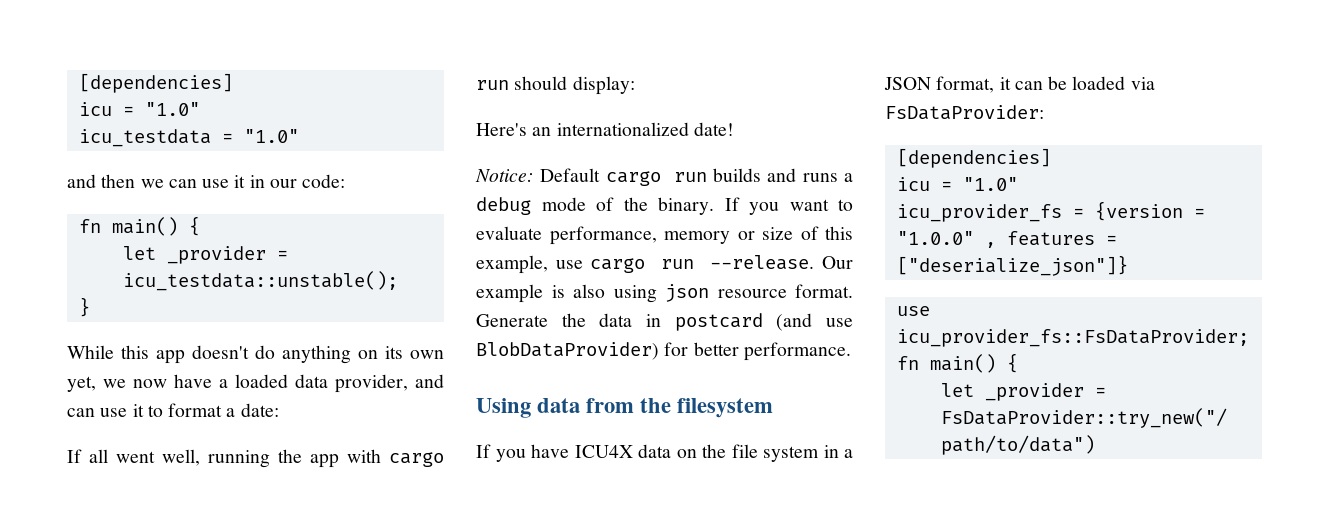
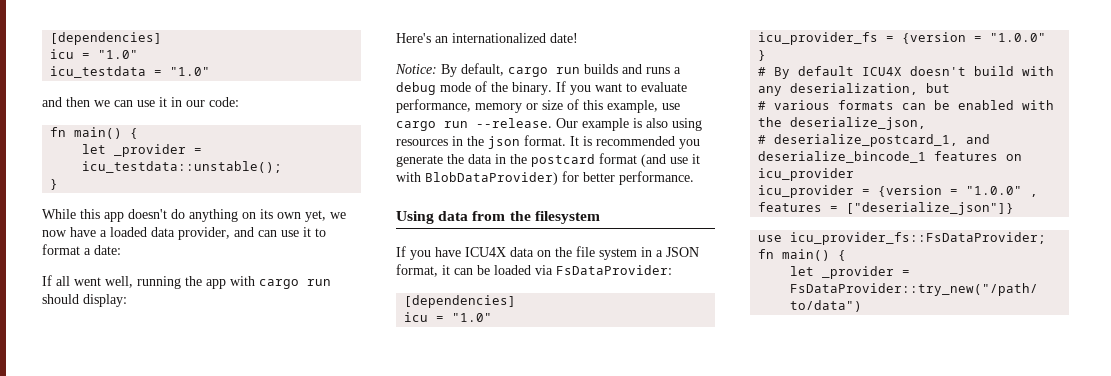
[540,168,601,182] Default -> [441,63,504,77] By default,
[665,284,853,302] [476,313,853,331] json resource format. Generate the data in postcard (and use -> [396,135,700,149] [396,153,700,167] [396,172,421,182] resources in the json format. It is recommended you generate the data in the postcard format (and use it with
(974, 238) none -> [758,50,767,61] [758,66,1055,79] [758,83,951,96] [758,100,1055,110] [758,117,927,130] [758,134,991,147] [758,151,1023,163] [758,168,855,181] [758,185,1023,198] } // # By default ICU4X doesn't build with any deserialization, but // # various formats can be enabled with the deserialize_json, // # deserialize_postcard_1, and deserialize_bincode_1 features on icu_provider // icu_provider = {version = "1.0.0"

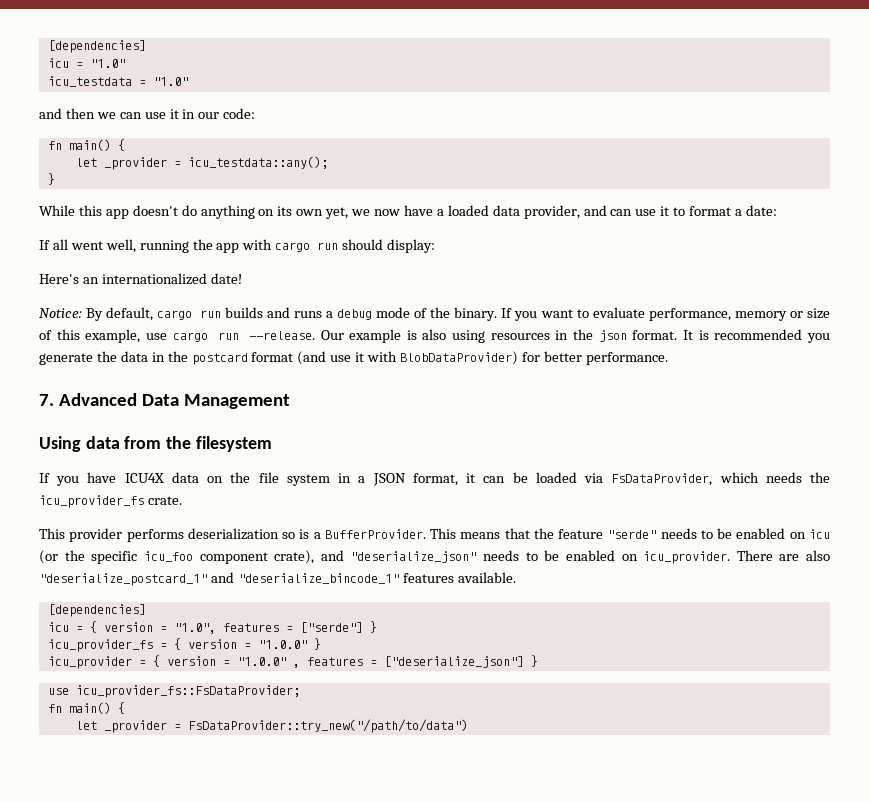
[82,161,283,173] icu_testdata::unstable(); -> [187,156,328,169] icu_testdata::any();
(694, 178) none -> [39,393,291,409] // 7. Advanced Data Management
[556,265,672,275] [404,295,517,308] [404,312,493,322] FsDataProvider: // [dependencies] // icu = "1.0" -> [611,472,830,486] [39,495,182,508] [39,528,831,542] [39,550,830,564] [39,572,516,586] [47,604,146,617] [47,621,377,634] FsDataProvider, which needs the icu_provider_fs crate. // This provider performs deserialization so is a BufferProvider. This means that the feature "serde" needs to be enabled on icu (or the specific icu_foo component crate), and "deserialize_json" needs to be enabled on icu_provider. There are also "deserialize_postcard_1" and "deserialize_bincode_1" features available. // [dependencies] // icu = { version = "1.0", features = ["serde"] }
[902,32,967,44] {version -> [173,638,237,650] { version
[758,66,1055,79] [758,83,951,96] [758,100,1055,110] [758,117,927,130] [758,134,991,147] [758,151,1023,163] [758,168,855,181] // # By default ICU4X doesn't build with any deserialization, but // # various formats can be enabled with the deserialize_json, // # deserialize_postcard_1, and deserialize_bincode_1 features on icu_provider -> (321, 644) none
[878,185,943,197] {version -> [152,655,216,667] { version
[846,202,1015,215] ["deserialize_json"]} -> [383,655,538,668] ["deserialize_json"] }

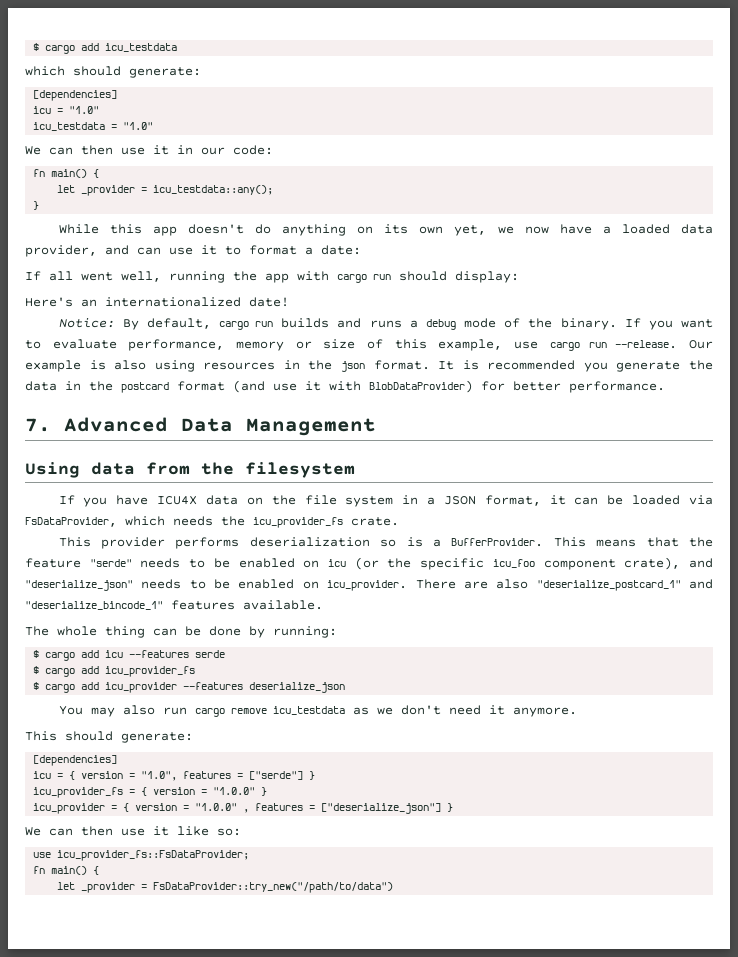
(47, 46) none -> [33,43,178,54] [25,66,201,78] $ cargo add icu_testdata // which should generate: //
[39,108,142,119] and then we can -> [25,145,113,155] We can then
(516, 577) none -> [25,626,337,638] [33,650,226,661] [33,666,196,677] [33,682,346,693] [58,705,577,717] [25,731,193,743] // The whole thing can be done by running: // $ cargo add icu --features serde // $ cargo add icu_provider_fs // $ cargo add icu_provider --features deserialize_json // You may also run cargo remove icu_testdata as we don't need it anymore. // This should generate:
(538, 661) none -> [25,826,241,836] // We can then use it like so:

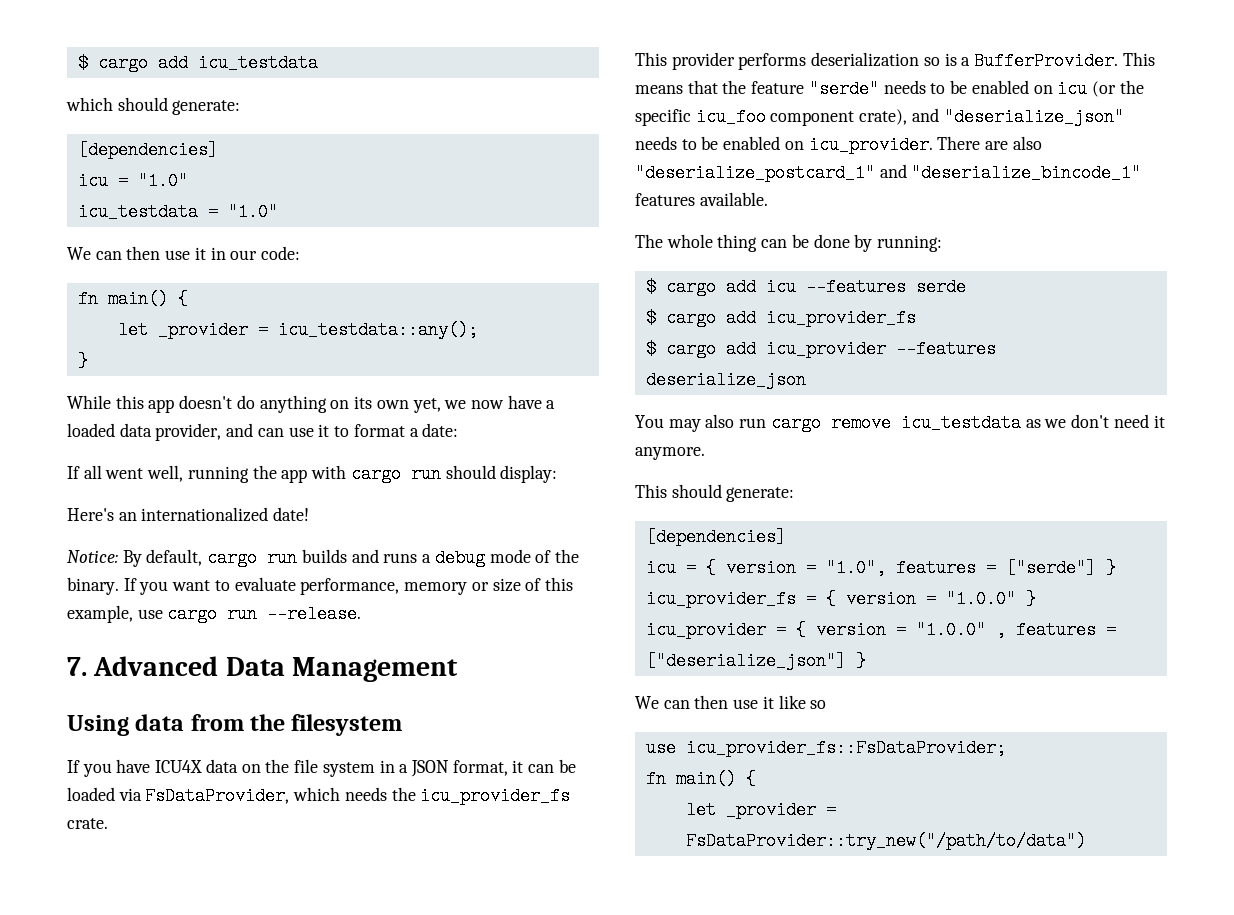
[689,340,713,349] [25,360,713,372] [25,380,665,393] Our example is also using resources in the json format. It is recommended you generate the data in the postcard format (and use it with BlobDataProvider) for better performance. -> (362, 614) none
[217,828,241,836] so: -> [810,700,827,709] so

